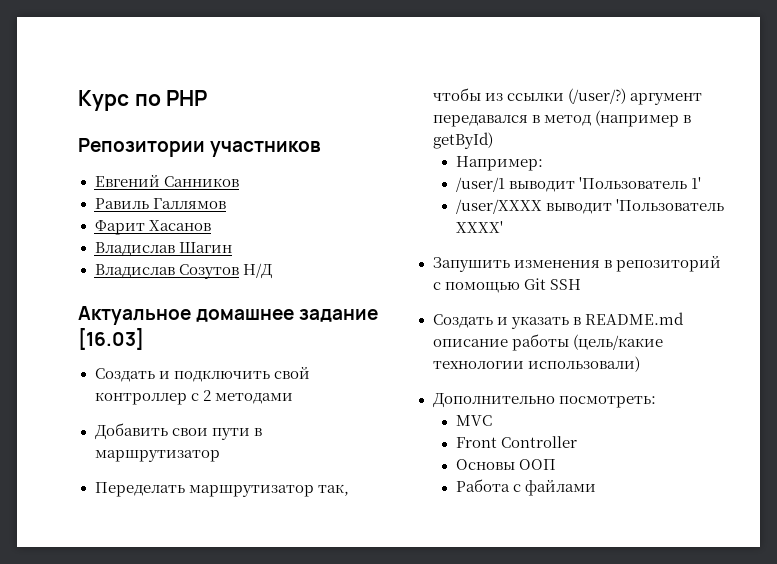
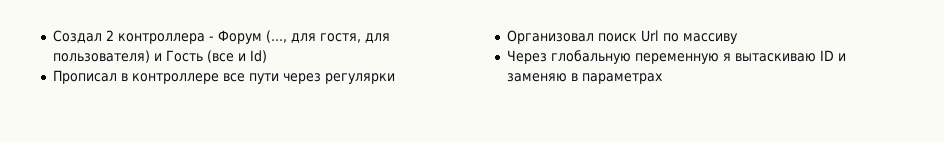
[78,90,208,111] [78,138,322,157] [94,174,239,187] [94,198,226,209] [94,220,211,235] [94,242,232,256] [94,263,272,279] [78,306,379,325] [78,328,144,350] [94,366,310,382] [94,390,293,405] [94,423,262,440] [94,450,220,462] [94,482,349,497] [432,88,702,105] [432,110,691,127] [432,132,493,149] [455,156,543,171] [455,177,701,192] [455,199,724,214] [455,221,503,233] [432,255,721,272] [432,278,581,293] [432,312,684,329] [432,334,663,351] [432,356,640,372] [432,393,656,408] [455,415,492,426] [455,436,577,448] [455,459,556,470] [455,479,596,496] Курс по PHP // Репозитории участников // Евгений Санников // Равиль Галлямов // Фарит Хасанов // Владислав Шагин // Владислав Созутов Н/Д // Актуальное домашнее задание [16.03] // Создать и подключить свой контроллер с 2 методами // Добавить свои пути в маршрутизатор // Переделать маршрутизатор так, чтобы из ссылки (/user/?) аргумент передавался в метод (например в getById) // Например: // /user/1 выводит 'Пользователь 1' // /user/XXXX выводит 'Пользователь XXXX' // Запушить изменения в репозиторий с помощью Git SSH // Создать и указать в README.md описание работы (цель/какие технологии использовали) // Дополнительно посмотреть: // MVC // Front Controller // Основы ООП // Работа с файлами -> [52,30,390,44] [52,50,267,63] [52,70,395,84] [506,30,738,44] [506,50,846,64] [506,73,663,84] Создал 2 контроллера - Форум (..., для гостя, для пользователя) и Гость (все и Id) // Прописал в контроллере все пути через регулярки // Организовал поиск Url по массиву // Через глобальную переменную я вытаскиваю ID и заменяю в параметрах

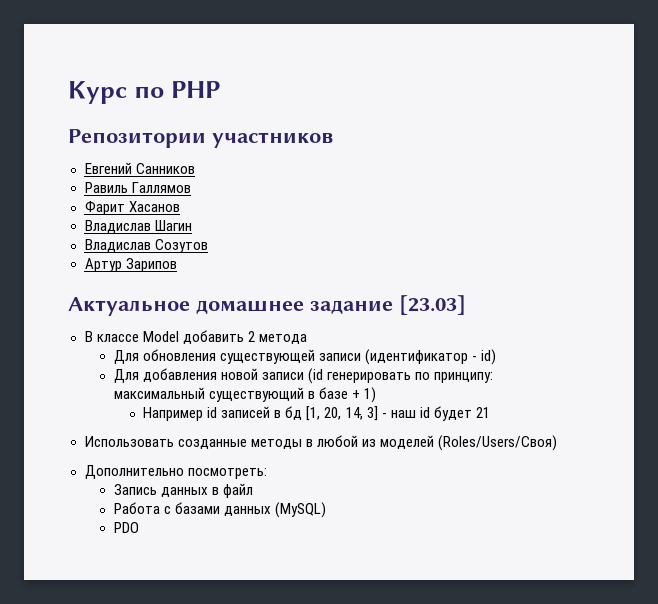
[52,30,390,44] [52,50,267,63] [52,70,395,84] [506,30,738,44] [506,50,846,64] [506,73,663,84] Создал 2 контроллера - Форум (..., для гостя, для пользователя) и Гость (все и Id) // Прописал в контроллере все пути через регулярки // Организовал поиск Url по массиву // Через глобальную переменную я вытаскиваю ID и заменяю в параметрах -> [68,81,220,104] [68,129,334,148] [84,162,195,174] [84,182,191,193] [84,201,180,215] [84,220,192,233] [84,239,208,253] [84,258,177,272] [68,295,466,316] [84,330,307,344] [113,349,497,365] [113,368,494,384] [113,387,377,403] [143,406,490,421] [84,435,557,451] [84,465,267,479] [113,483,253,498] [113,502,327,518] [113,522,139,533] Курс по PHP // Репозитории участников // Евгений Санников // Равиль Галлямов // Фарит Хасанов // Владислав Шагин // Владислав Созутов // Артур Зарипов // Актуальное домашнее задание [23.03] // В классе Model добавить 2 метода // Для обновления существующей записи (идентификатор - id) // Для добавления новой записи (id генерировать по принципу: максимальный существующий в базе + 1) // Например id записей в бд [1, 20, 14, 3] - наш id будет 21 // Использовать созданные методы в любой из моделей (Roles/Users/Своя) // Дополнительно посмотреть: // Запись данных в файл // Работа с базами данных (MySQL) // PDO

